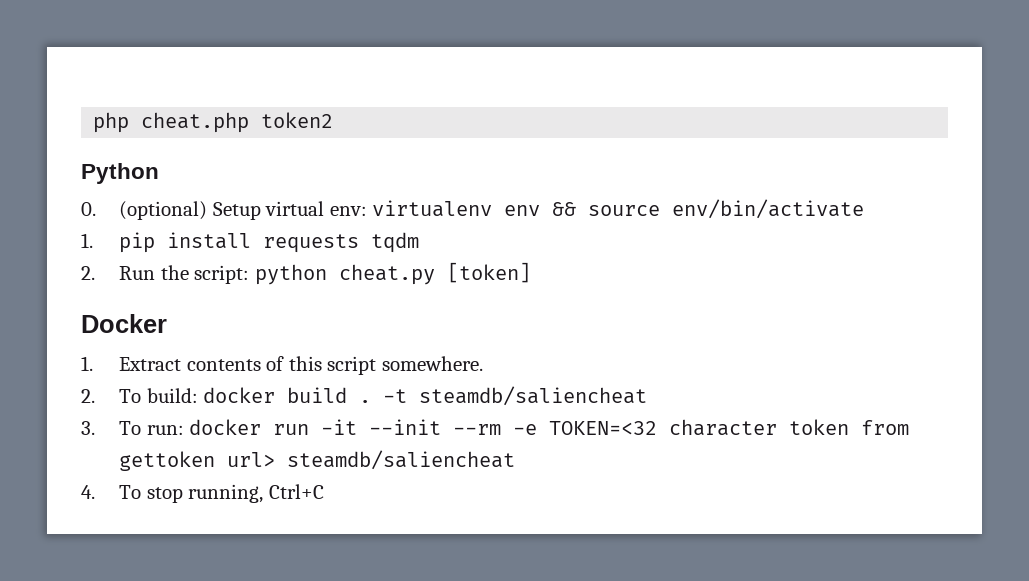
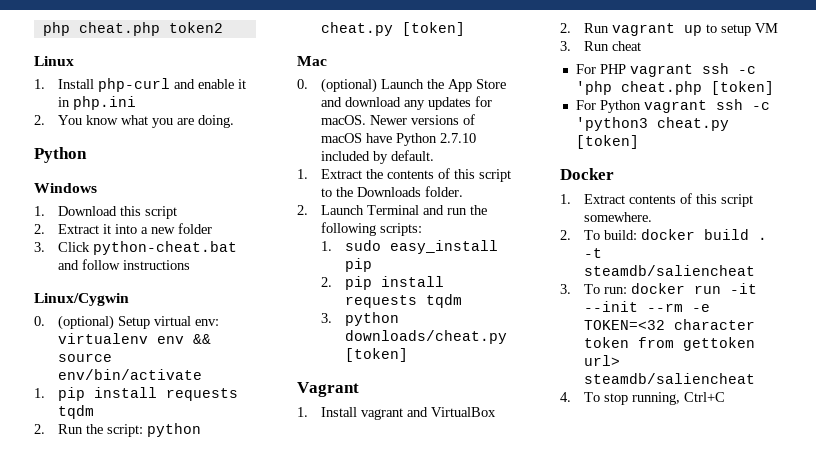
[81,163,159,184] Python -> [34,56,74,66] [34,78,247,92] [58,96,137,110] [34,115,235,128] [34,147,87,163] [34,183,97,193] [34,206,178,219] [34,223,213,234] [34,241,238,255] [58,259,191,270] [34,293,129,306] Linux // 1. Install php-curl and enable it in php.ini // 2. You know what you are doing. // Python // Windows // 1. Download this script // 2. Extract it into a new folder // 3. Click python-cheat.bat and follow instructions // Linux/Cygwin
(531, 272) none -> [297,56,327,66] [297,78,507,93] [321,96,493,110] [321,114,476,125] [321,133,477,146] [321,150,435,164] [297,168,512,182] [321,186,464,197] [297,205,488,215] [321,222,423,236] [321,240,499,254] [345,258,373,272] [321,276,445,290] [345,294,463,308] [321,312,400,326] [345,330,508,344] [345,348,409,362] [297,382,359,397] [297,407,497,420] [560,23,779,36] [560,41,642,51] [575,63,756,77] [575,81,774,95] [575,99,770,113] [575,117,729,131] [575,135,639,149] // Mac // 0. (optional) Launch the App Store and download any updates for macOS. Newer versions of macOS have Python 2.7.10 included by default. // 1. Extract the contents of this script to the Downloads folder. // 2. Launch Terminal and run the following scripts: // 1. sudo easy_install pip // 2. pip install requests tqdm // 3. python downloads/cheat.py [token] // Vagrant // 1. Install vagrant and VirtualBox // 2. Run vagrant up to setup VM // 3. Run cheat // For PHP vagrant ssh -c 'php cheat.php [token] // For Python vagrant ssh -c 'python3 cheat.py [token]

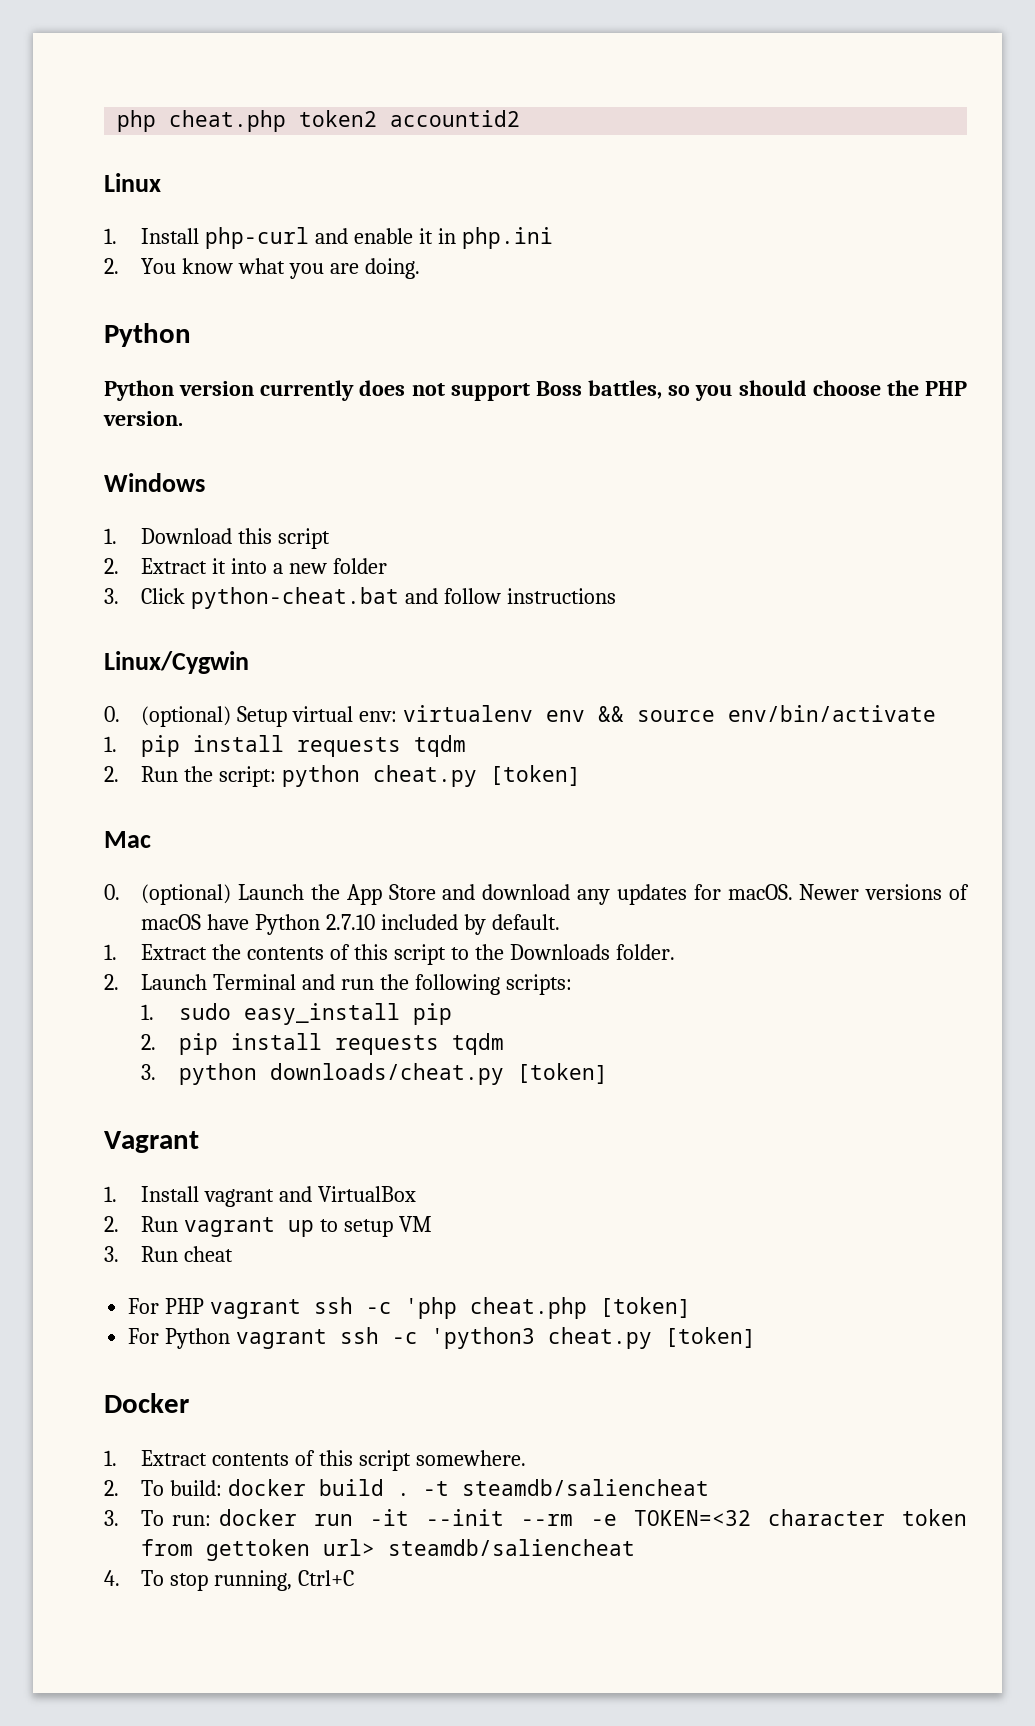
(223, 27) none -> [390,110,521,127] accountid2
(87, 155) none -> [104,380,968,401] [103,411,183,426] // Python version currently does not support Boss battles, so you should choose the PHP version.

